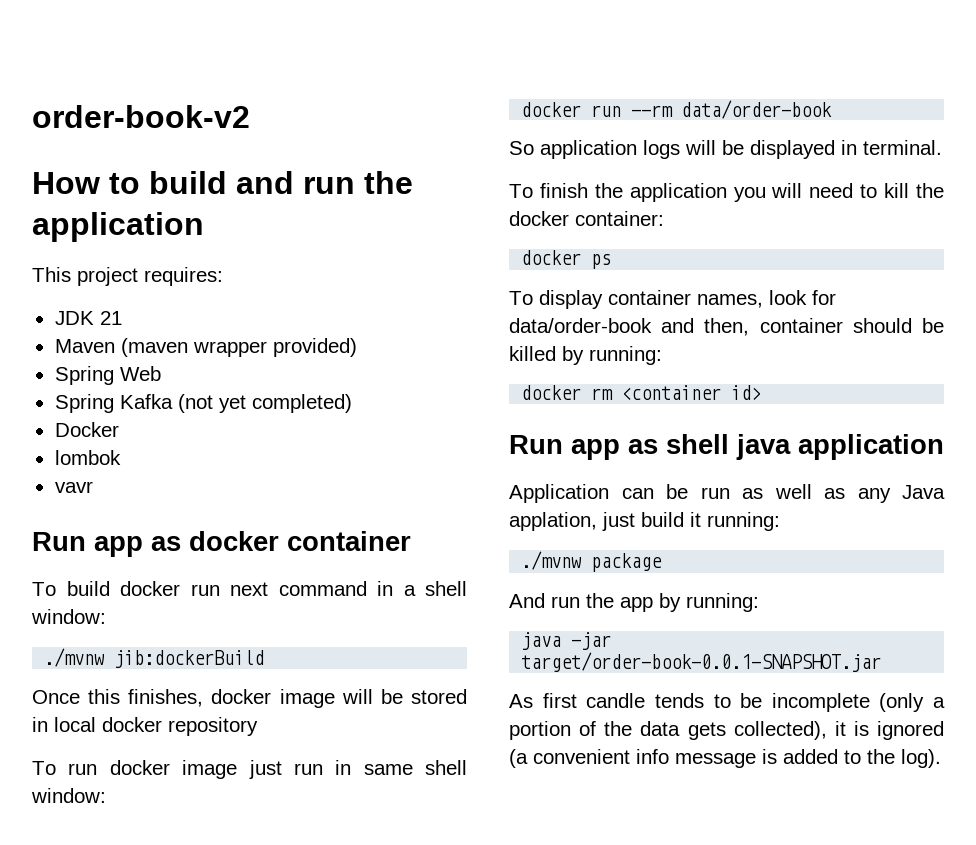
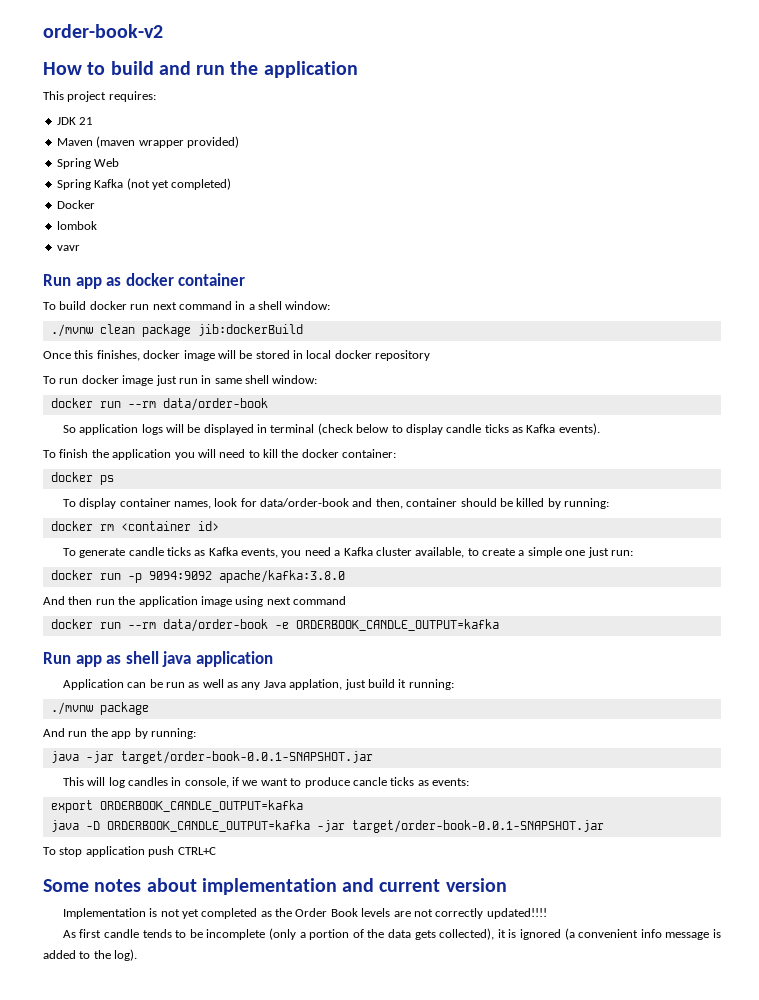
(106, 657) none -> [99,324,191,337] clean package
[863,140,942,155] terminal. -> [270,423,600,435] terminal (check below to display candle ticks as Kafka events).
(762, 392) none -> [62,547,633,558] [50,570,345,583] [43,596,346,607] [50,619,499,632] // To generate candle ticks as Kafka events, you need a Kafka cluster available, to create a simple one just run: // docker run -p 9094:9092 apache/kafka:3.8.0 // And then run the application image using next command // docker run --rm data/order-book -e ORDERBOOK_CANDLE_OUTPUT=kafka
(882, 662) none -> [62,777,470,788] [50,800,303,813] [50,820,604,833] [43,846,216,857] [43,878,507,895] [62,908,547,919] // This will log candles in console, if we want to produce cancle ticks as events: // export ORDERBOOK_CANDLE_OUTPUT=kafka // java -D ORDERBOOK_CANDLE_OUTPUT=kafka -jar target/order-book-0.0.1-SNAPSHOT.jar // To stop application push CTRL+C // Some notes about implementation and current version // Implementation is not yet completed as the Order Book levels are not correctly updated!!!!

